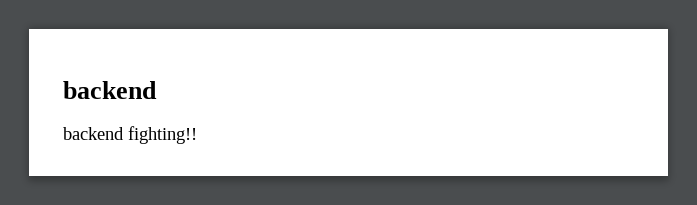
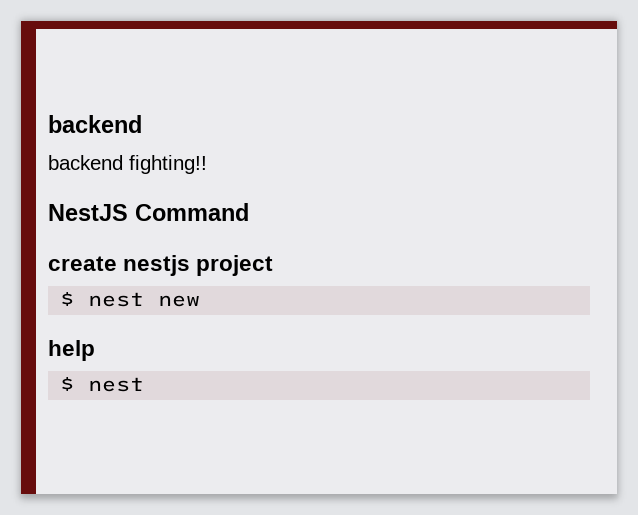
(197, 135) none -> [48,203,249,221] [48,255,274,276] [60,292,201,307] [48,340,95,361] [60,377,145,392] // NestJS Command // create nestjs project // $ nest new // help // $ nest

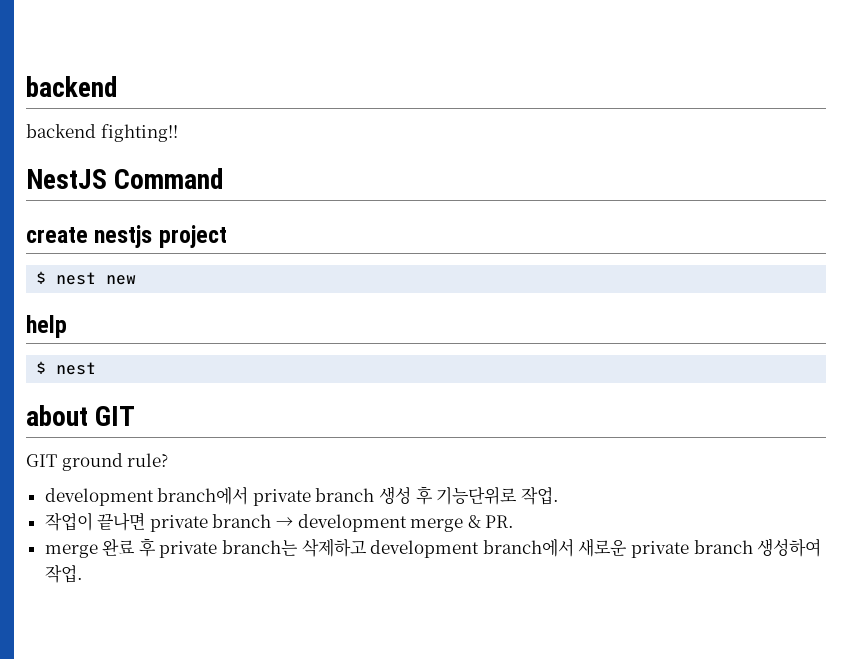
(145, 384) none -> [26,405,136,426] [26,453,169,471] [44,486,559,506] [44,512,515,532] [44,538,822,558] [44,565,83,583] // about GIT // GIT ground rule? // development branch에서 private branch 생성 후 기능단위로 작업. // 작업이 끝나면 private branch → development merge & PR. // merge 완료 후 private branch는 삭제하고 development branch에서 새로운 private branch 생성하여 작업.

